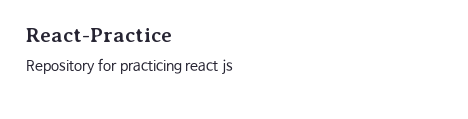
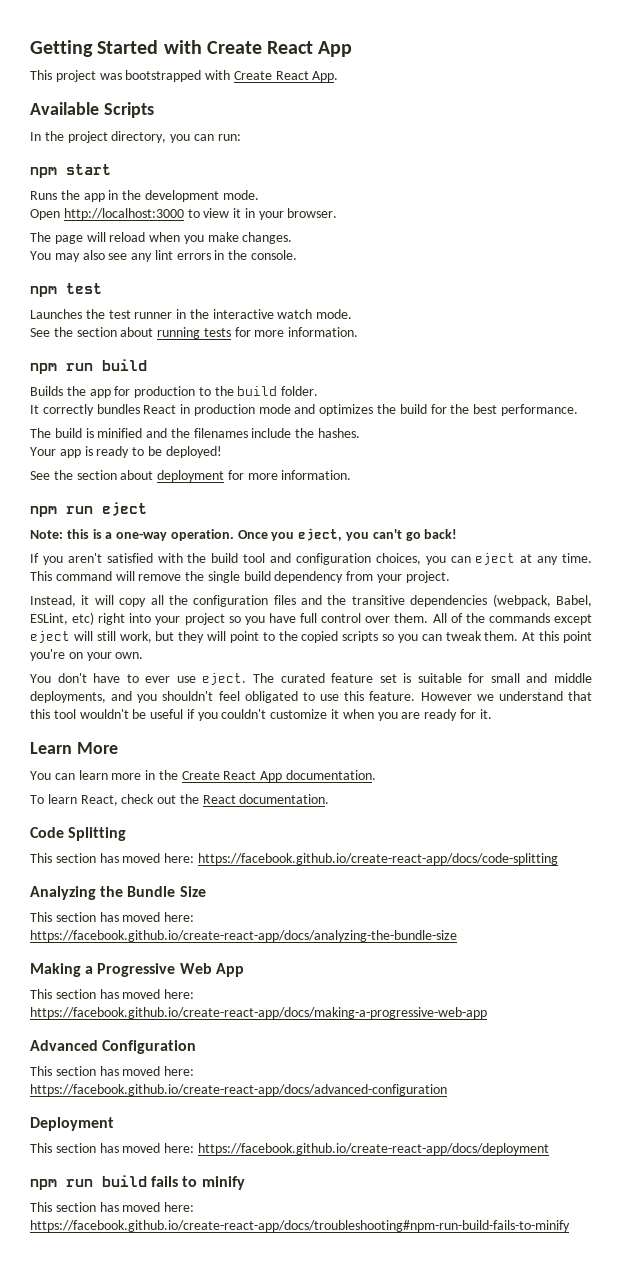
[26,28,172,42] [26,58,234,75] React-Practice // Repository for practicing react js -> [30,40,353,57] [30,70,339,82] [30,102,154,118] [30,131,241,143] [30,164,111,178] [30,190,259,202] [30,208,338,220] [30,232,293,244] [30,250,298,262] [30,283,102,297] [30,309,353,319] [30,327,359,339] [30,359,147,374] [30,386,319,398] [30,404,578,416] [30,428,361,438] [30,446,222,458] [30,470,352,482] [30,502,147,517] [30,528,458,541] [30,553,592,565] [30,571,450,583] [30,594,592,607] [30,612,593,625] [30,631,593,643] [30,649,144,661] [30,673,592,685] [30,691,592,703] [30,709,492,721] [30,742,118,754] [30,770,377,782] [30,794,330,806] [30,827,127,841] [30,853,558,865] [30,886,206,900] [30,912,195,922] [30,930,457,942] [30,963,244,977] [30,989,195,999] [30,1007,487,1019] [30,1040,197,1054] [30,1066,195,1076] [30,1084,447,1096] [30,1117,114,1131] [30,1143,549,1155] [30,1175,245,1190] [30,1202,195,1212] [30,1220,570,1232] Getting Started with Create React App // This project was bootstrapped with Create React App. // Available Scripts // In the project directory, you can run: // npm start // Runs the app in the development mode. // Open http://localhost:3000 to view it in your browser. // The page will reload when you make changes. // You may also see any lint errors in the console. // npm test // Launches the test runner in the interactive watch mode. // See the section about running tests for more information. // npm run build // Builds the app for production to the build folder. // It correctly bundles React in production mode and optimizes the build for the best performance. // The build is minified and the filenames include the hashes. // Your app is ready to be deployed! // See the section about deployment for more information. // npm run eject // Note: this is a one-way operation. Once you eject, you can't go back! // If you aren't satisfied with the build tool and configuration choices, you can eject at any time. This command will remove the single build dependency from your project. // Instead, it will copy all the configuration files and the transitive dependencies (webpack, Babel, ESLint, etc) right into your project so you have full control over them. All of the commands except eject will still work, but they will point to the copied scripts so you can tweak them. At this point you're on your own. // You don't have to ever use eject. The curated feature set is suitable for small and middle deployments, and you shouldn't feel obligated to use this feature. However we understand that this tool wouldn't be useful if you couldn't customize it when you are ready for it. // Learn More // You can learn more in the Create React App documentation. // To learn React, check out the React documentation. // Code Splitting // This section has moved here: https://facebook.github.io/create-react-app/docs/code-splitting // Analyzing the Bundle Size // This section has moved here: https://facebook.github.io/create-react-app/docs/analyzing-the-bundle-size // Making a Progressive Web App // This section has moved here: https://facebook.github.io/create-react-app/docs/making-a-progressive-web-app // Advanced Configuration // This section has moved here: https://facebook.github.io/create-react-app/docs/advanced-configuration // Deployment // This section has moved here: https://facebook.github.io/create-react-app/docs/deployment // npm run build fails to minify // This section has moved here: https://facebook.github.io/create-react-app/docs/troubleshooting#npm-run-build-fails-to-minify

